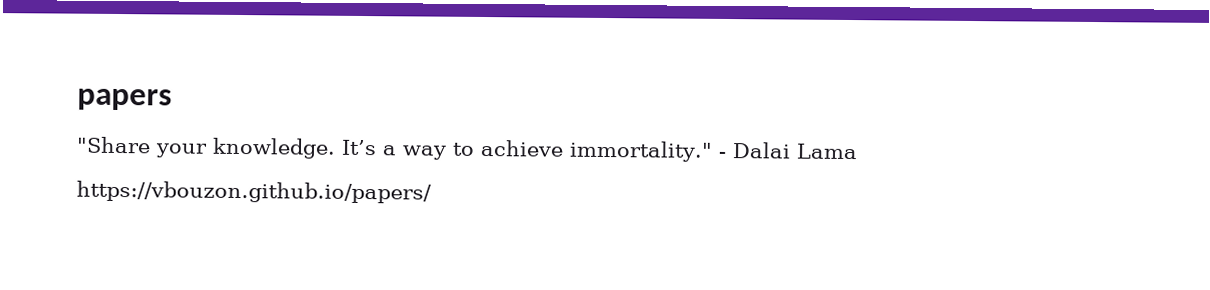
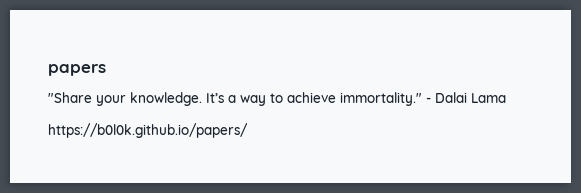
[76,180,432,204] https://vbouzon.github.io/papers/ -> [48,123,248,138] https://b0l0k.github.io/papers/

